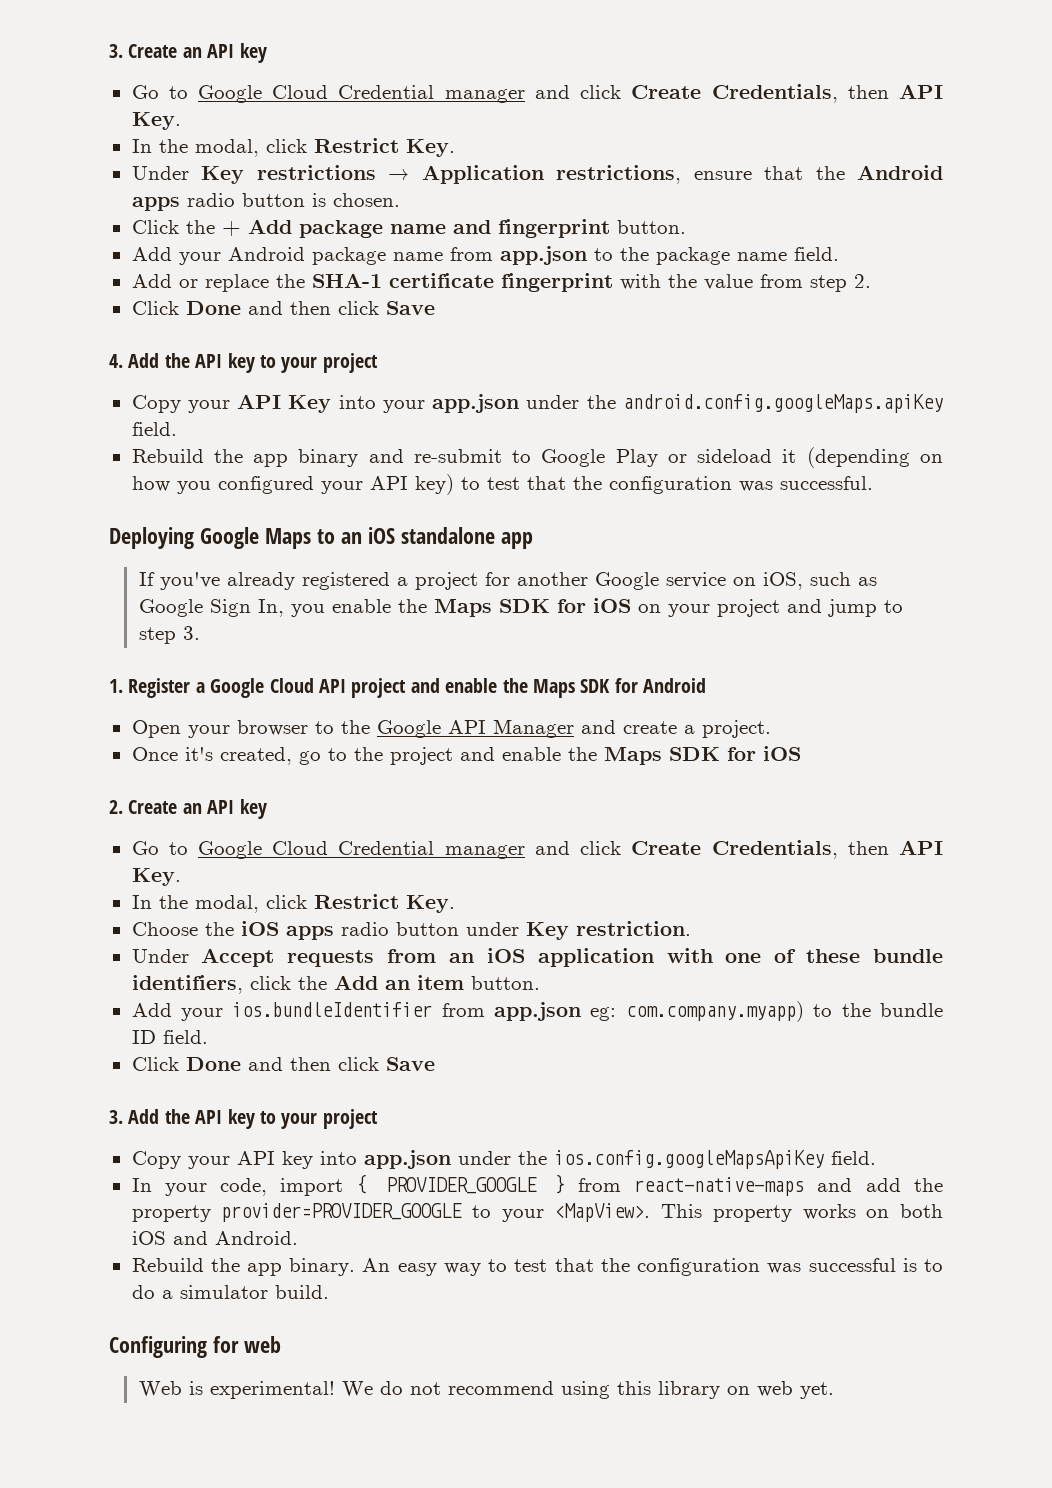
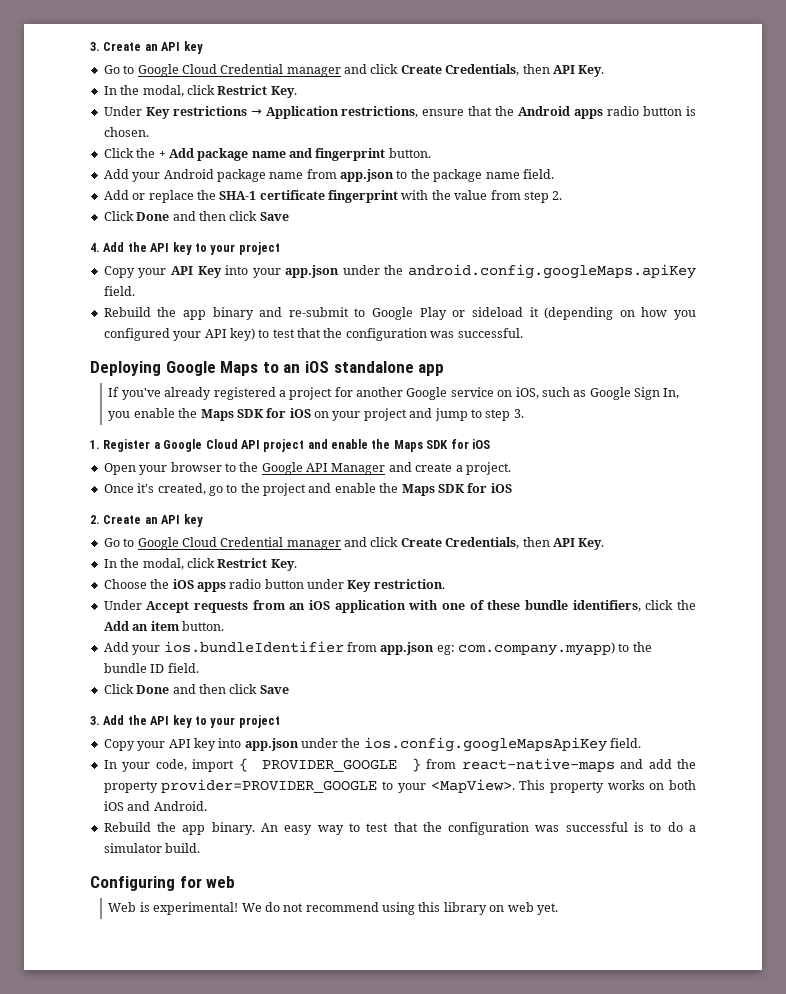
[643,678,707,693] Android -> [471,439,490,449] iOS

